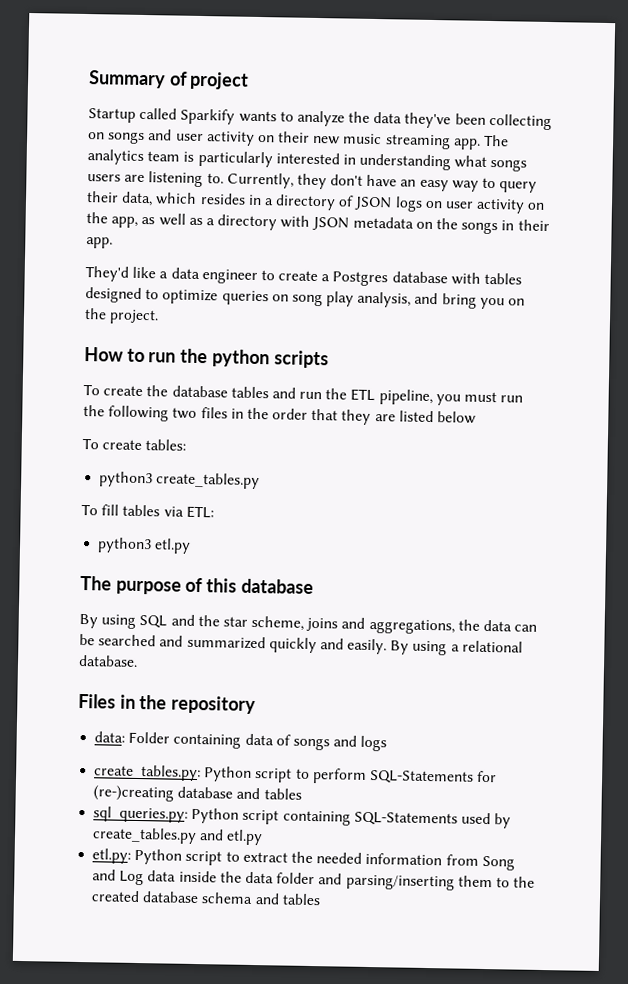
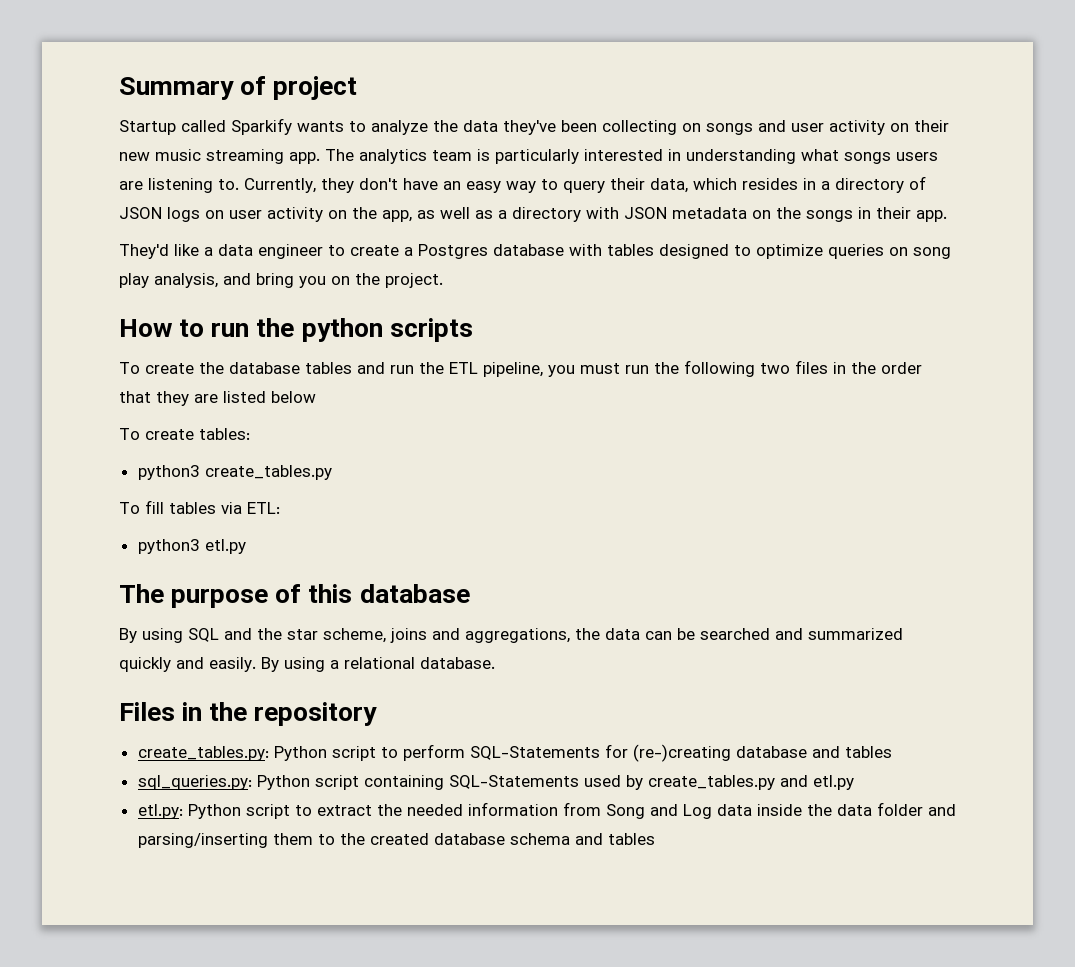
[94,731,388,752] // data: Folder containing data of songs and logs -> (378, 714) none

